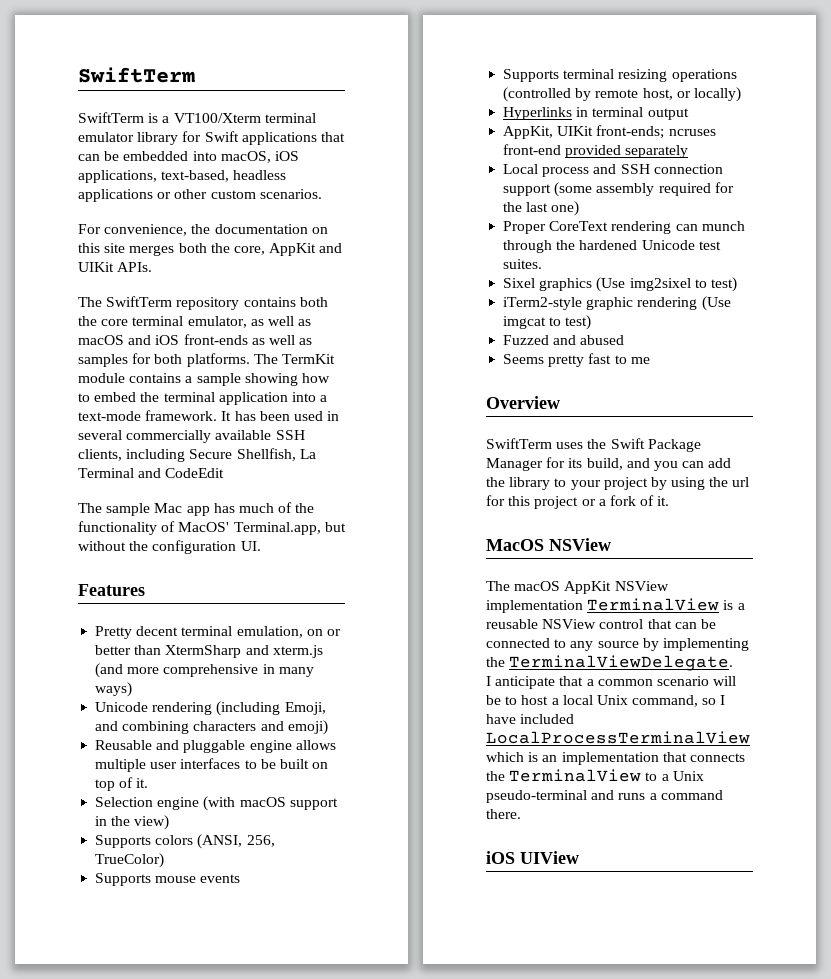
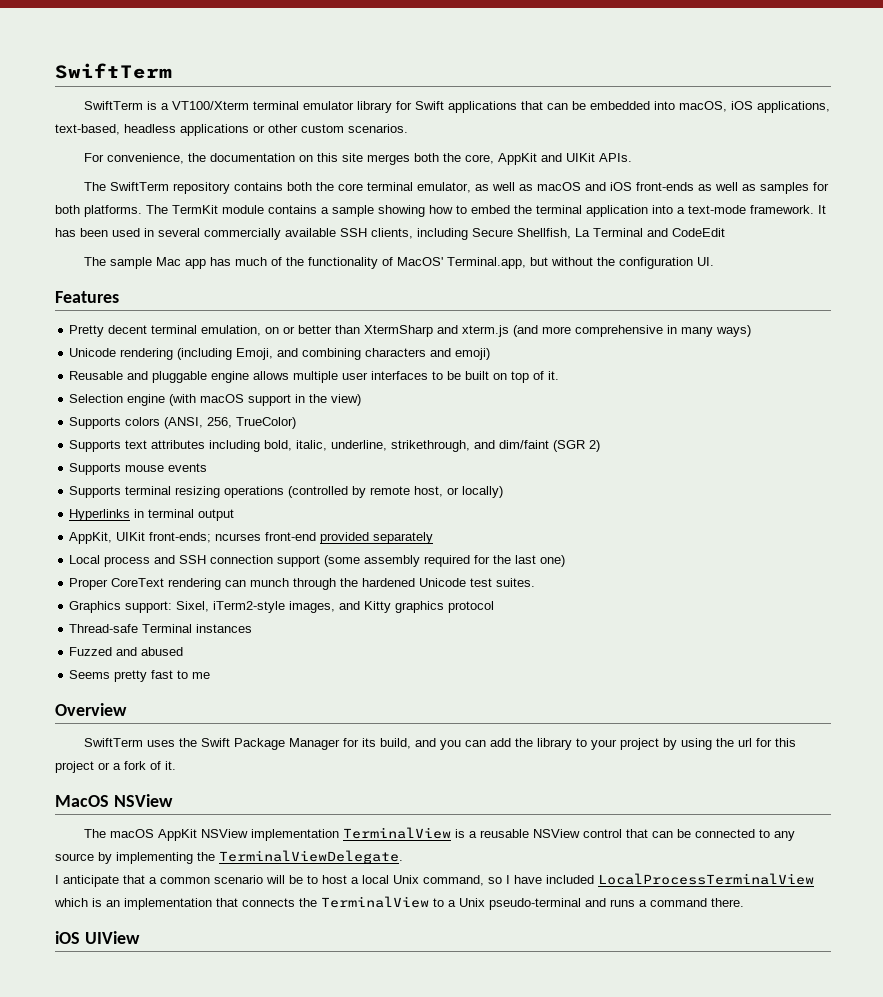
(165, 860) none -> [69,440,601,452] // Supports text attributes including bold, italic, underline, strikethrough, and dim/faint (SGR 2)
[668,129,716,136] ncruses -> [215,533,262,541] ncurses
[503,277,737,292] [503,296,731,311] [503,315,592,330] Sixel graphics (Use img2sixel to test) // iTerm2-style graphic rendering (Use imgcat to test) -> [69,601,495,613] [69,624,253,633] Graphics support: Sixel, iTerm2-style images, and Kitty graphics protocol // Thread-safe Terminal instances

